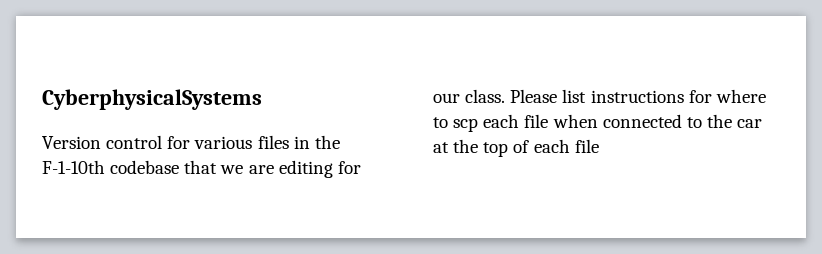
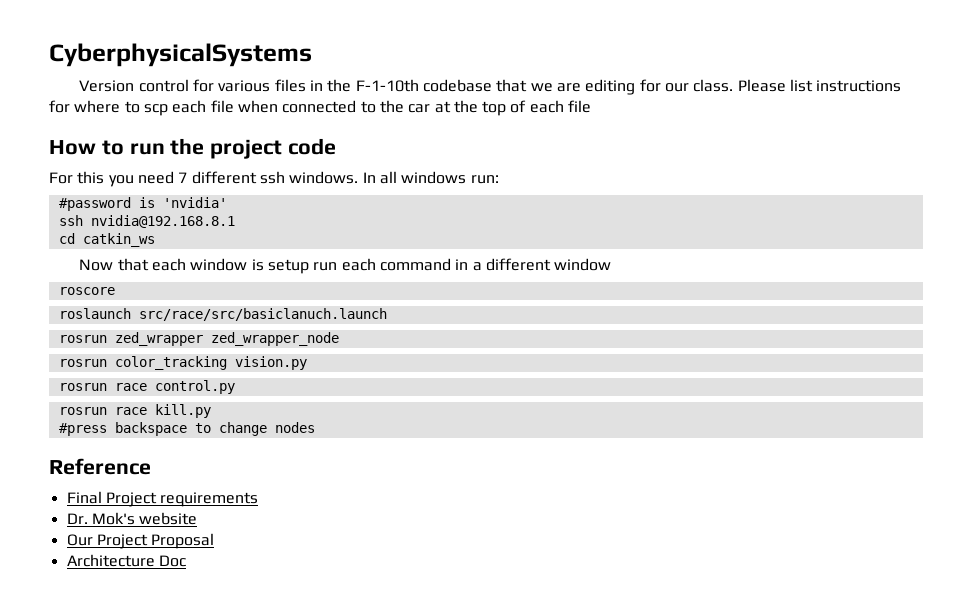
(599, 146) none -> [49,138,337,159] [49,171,499,187] [58,197,227,211] [58,215,235,228] [58,233,155,247] [79,258,612,274] [58,287,115,295] [58,308,387,321] [58,332,339,346] [58,356,307,370] [58,380,235,394] [58,404,211,418] [58,422,315,436] [49,458,151,475] [66,491,259,507] [66,512,198,525] [66,533,215,549] [66,554,186,567] // How to run the project code // For this you need 7 different ssh windows. In all windows run: // #password is 'nvidia' // ssh nvidia@192.168.8.1 // cd catkin_ws // Now that each window is setup run each command in a different window // roscore // roslaunch src/race/src/basiclanuch.launch // rosrun zed_wrapper zed_wrapper_node // rosrun color_tracking vision.py // rosrun race control.py // rosrun race kill.py // #press backspace to change nodes // Reference // Final Project requirements // Dr. Mok's website // Our Project Proposal // Architecture Doc

